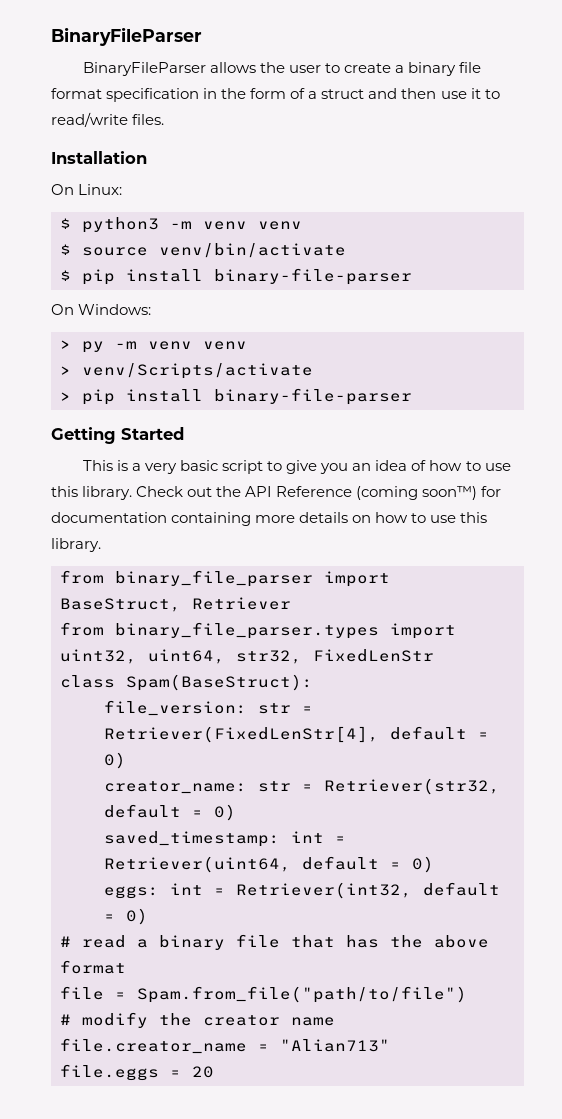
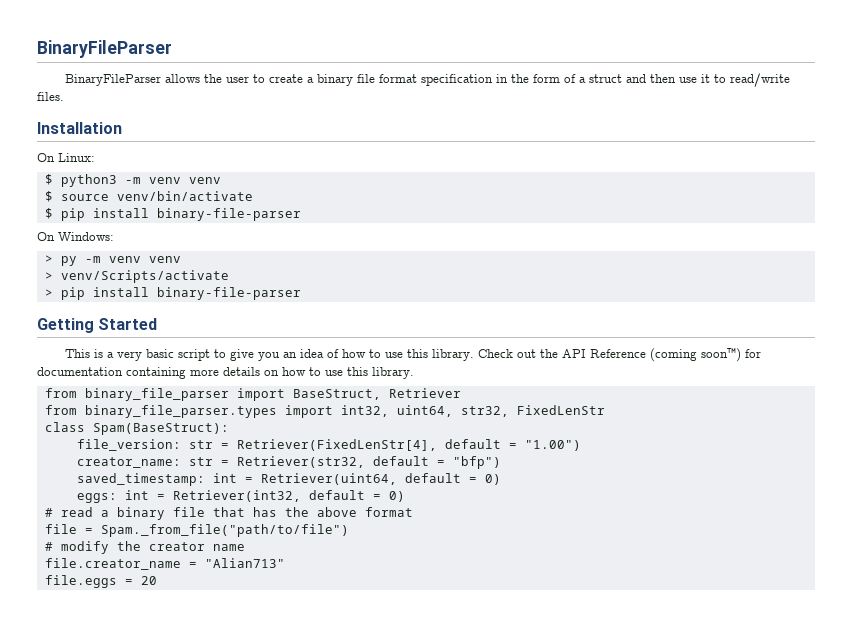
[60,649,137,664] uint32, -> [340,405,389,417] int32,
[104,752,126,769] 0) -> [524,440,581,451] "1.00")
[214,804,236,821] 0) -> [452,456,501,469] "bfp")
[137,986,467,1003] Spam.from_file("path/to/file") -> [100,524,349,537] Spam._from_file("path/to/file")

